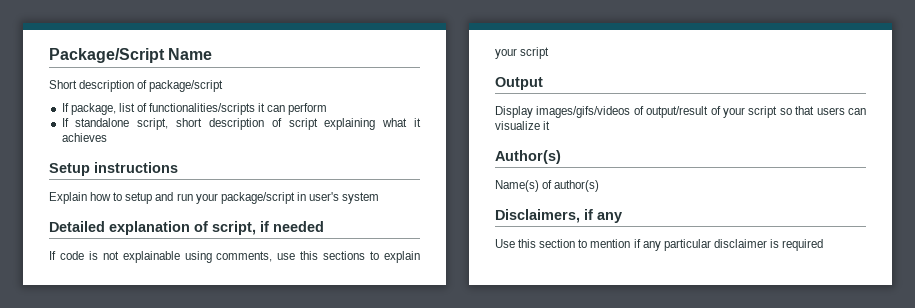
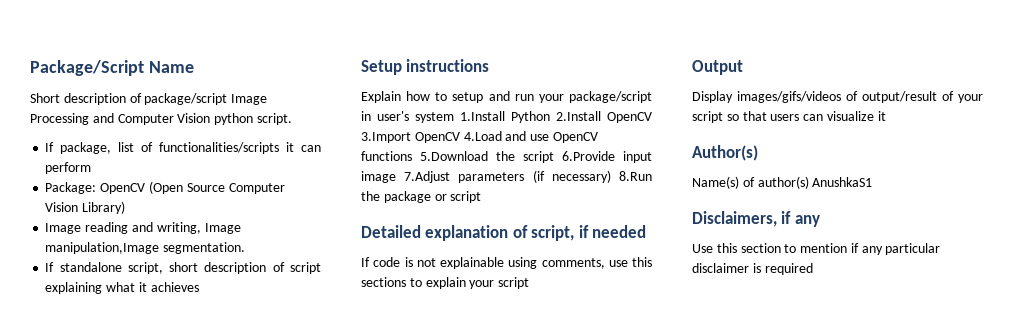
(224, 86) none -> [231,94,268,105] [30,113,292,125] Image Processing and Computer Vision python script.
(328, 109) none -> [45,181,285,194] [45,201,126,214] [45,222,241,234] [45,242,246,254] // Package: OpenCV (Open Source Computer Vision Library) // Image reading and writing, Image manipulation,Image segmentation.
(380, 198) none -> [460,111,652,123] [361,131,598,143] [361,151,652,163] [361,170,652,183] [361,191,482,203] 1.Install Python 2.Install OpenCV 3.Import OpenCV 4.Load and use OpenCV functions 5.Download the script 6.Provide input image 7.Adjust parameters (if necessary) 8.Run the package or script
(600, 186) none -> [812,177,873,187] AnushkaS1

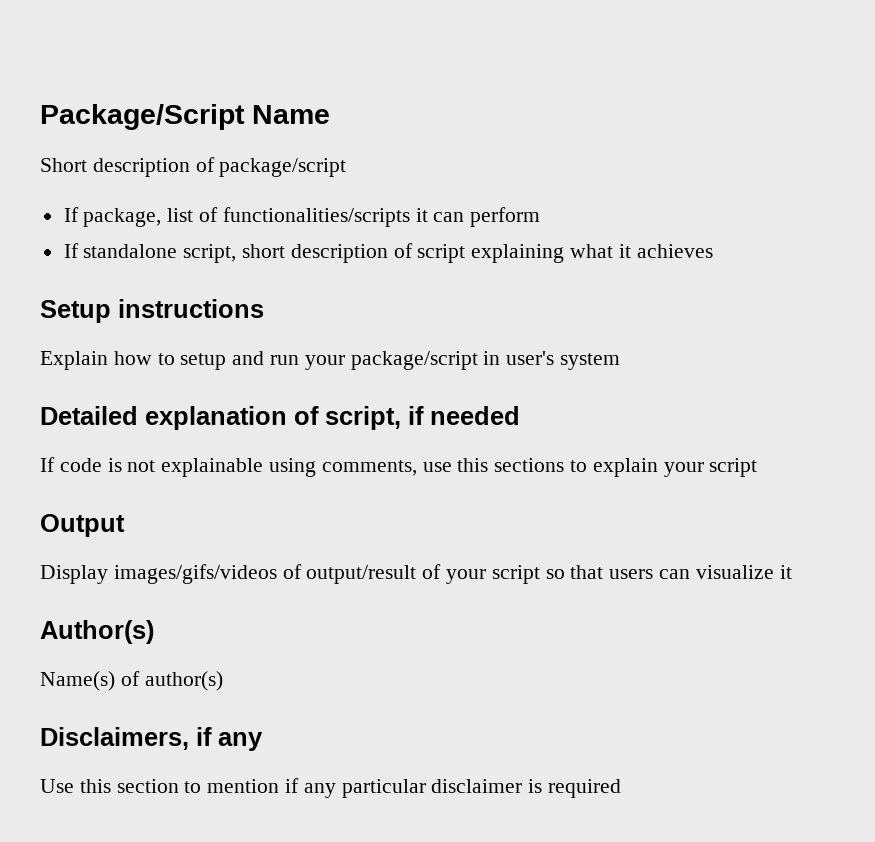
[231,94,268,105] [30,113,292,125] Image Processing and Computer Vision python script. -> (347, 167) none
[45,181,285,194] [45,201,126,214] [45,222,241,234] [45,242,246,254] // Package: OpenCV (Open Source Computer Vision Library) // Image reading and writing, Image manipulation,Image segmentation. -> (541, 217) none
[460,111,652,123] [361,131,598,143] [361,151,652,163] [361,170,652,183] [361,191,482,203] 1.Install Python 2.Install OpenCV 3.Import OpenCV 4.Load and use OpenCV functions 5.Download the script 6.Provide input image 7.Adjust parameters (if necessary) 8.Run the package or script -> (621, 361) none
[812,177,873,187] AnushkaS1 -> (223, 681) none

